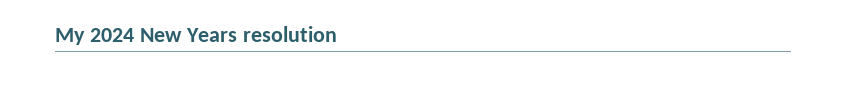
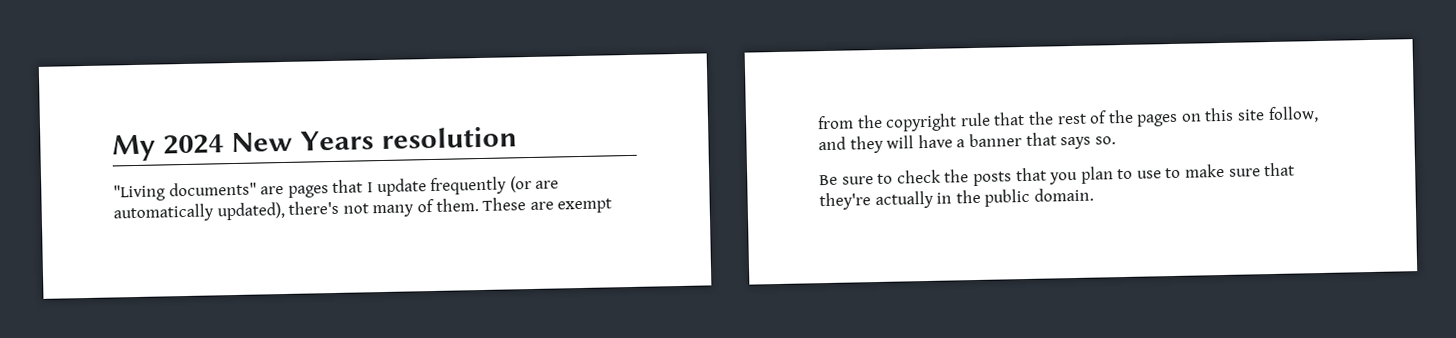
(337, 34) none -> [113,175,560,202] [113,197,613,223] [817,106,1319,132] [818,132,1116,154] [819,162,1296,187] [819,187,1094,211] // "Living documents" are pages that I update frequently (or are automatically updated), there's not many of them. These are exempt from the copyright rule that the rest of the pages on this site follow, and they will have a banner that says so. // Be sure to check the posts that you plan to use to make sure that they're actually in the public domain.

